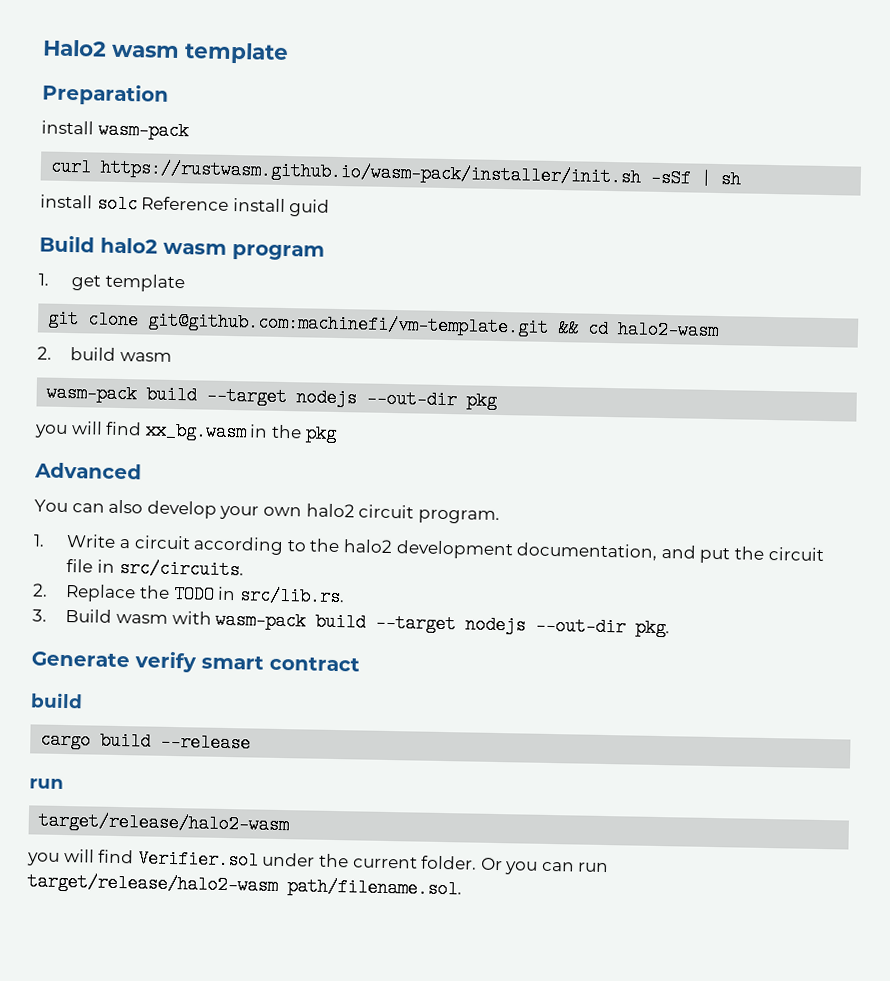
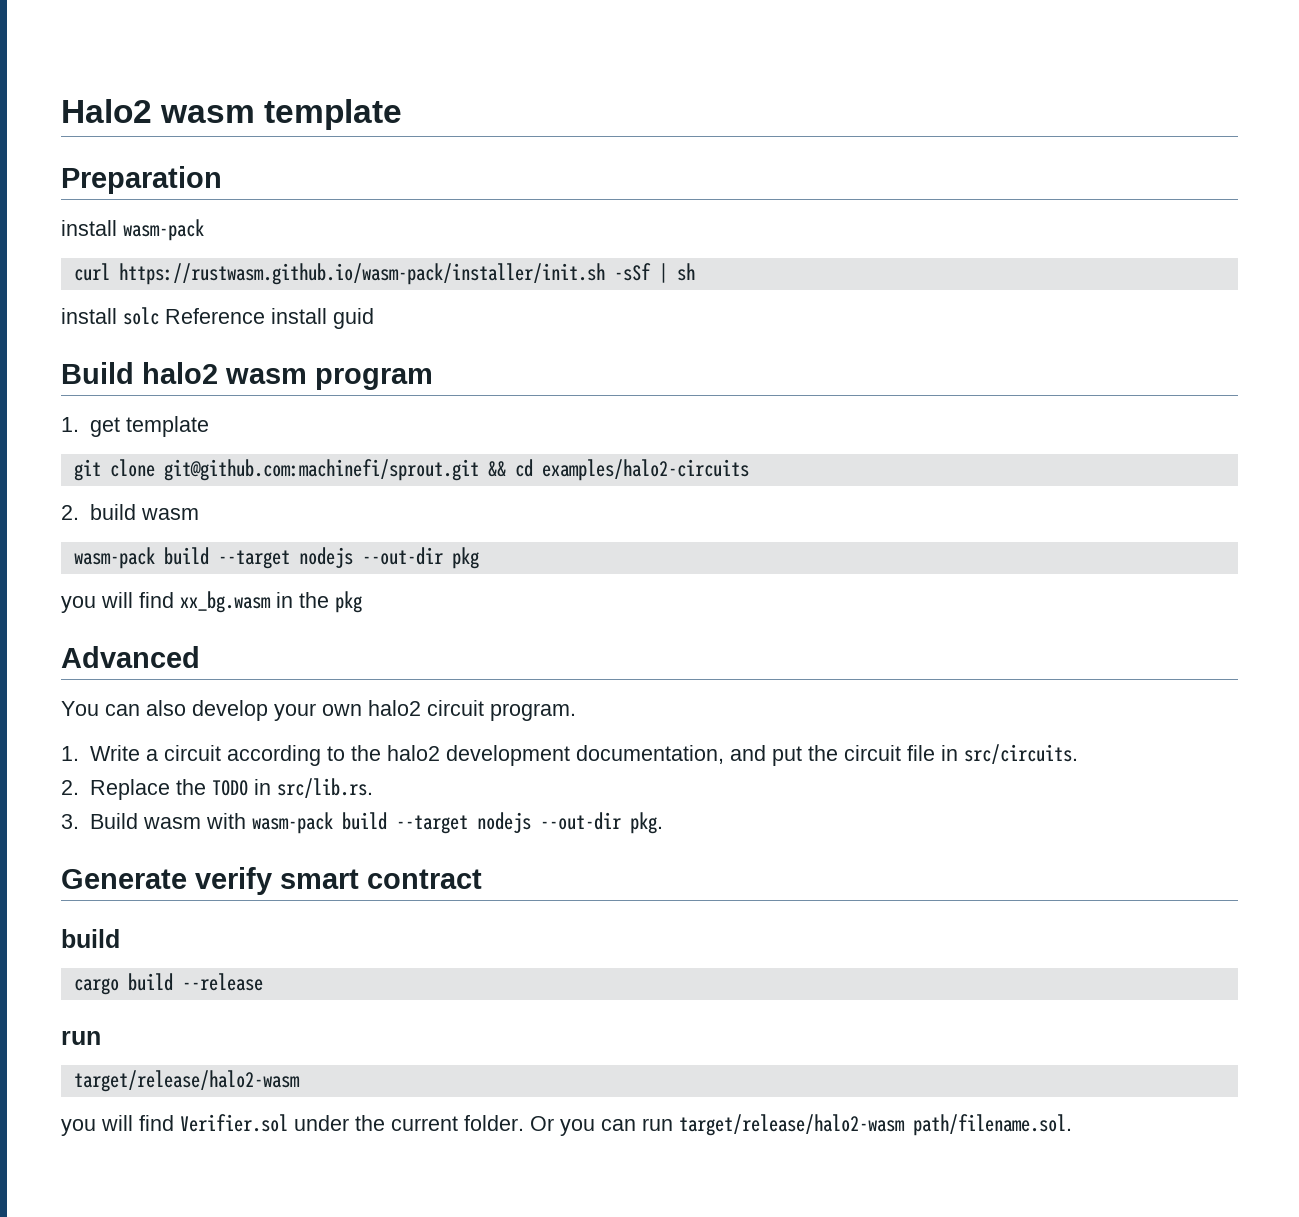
[147,311,550,337] git@github.com:machinefi/vm-template.git -> [163,459,479,481] git@github.com:machinefi/sprout.git
[617,320,720,341] halo2-wasm -> [541,459,749,481] examples/halo2-circuits

